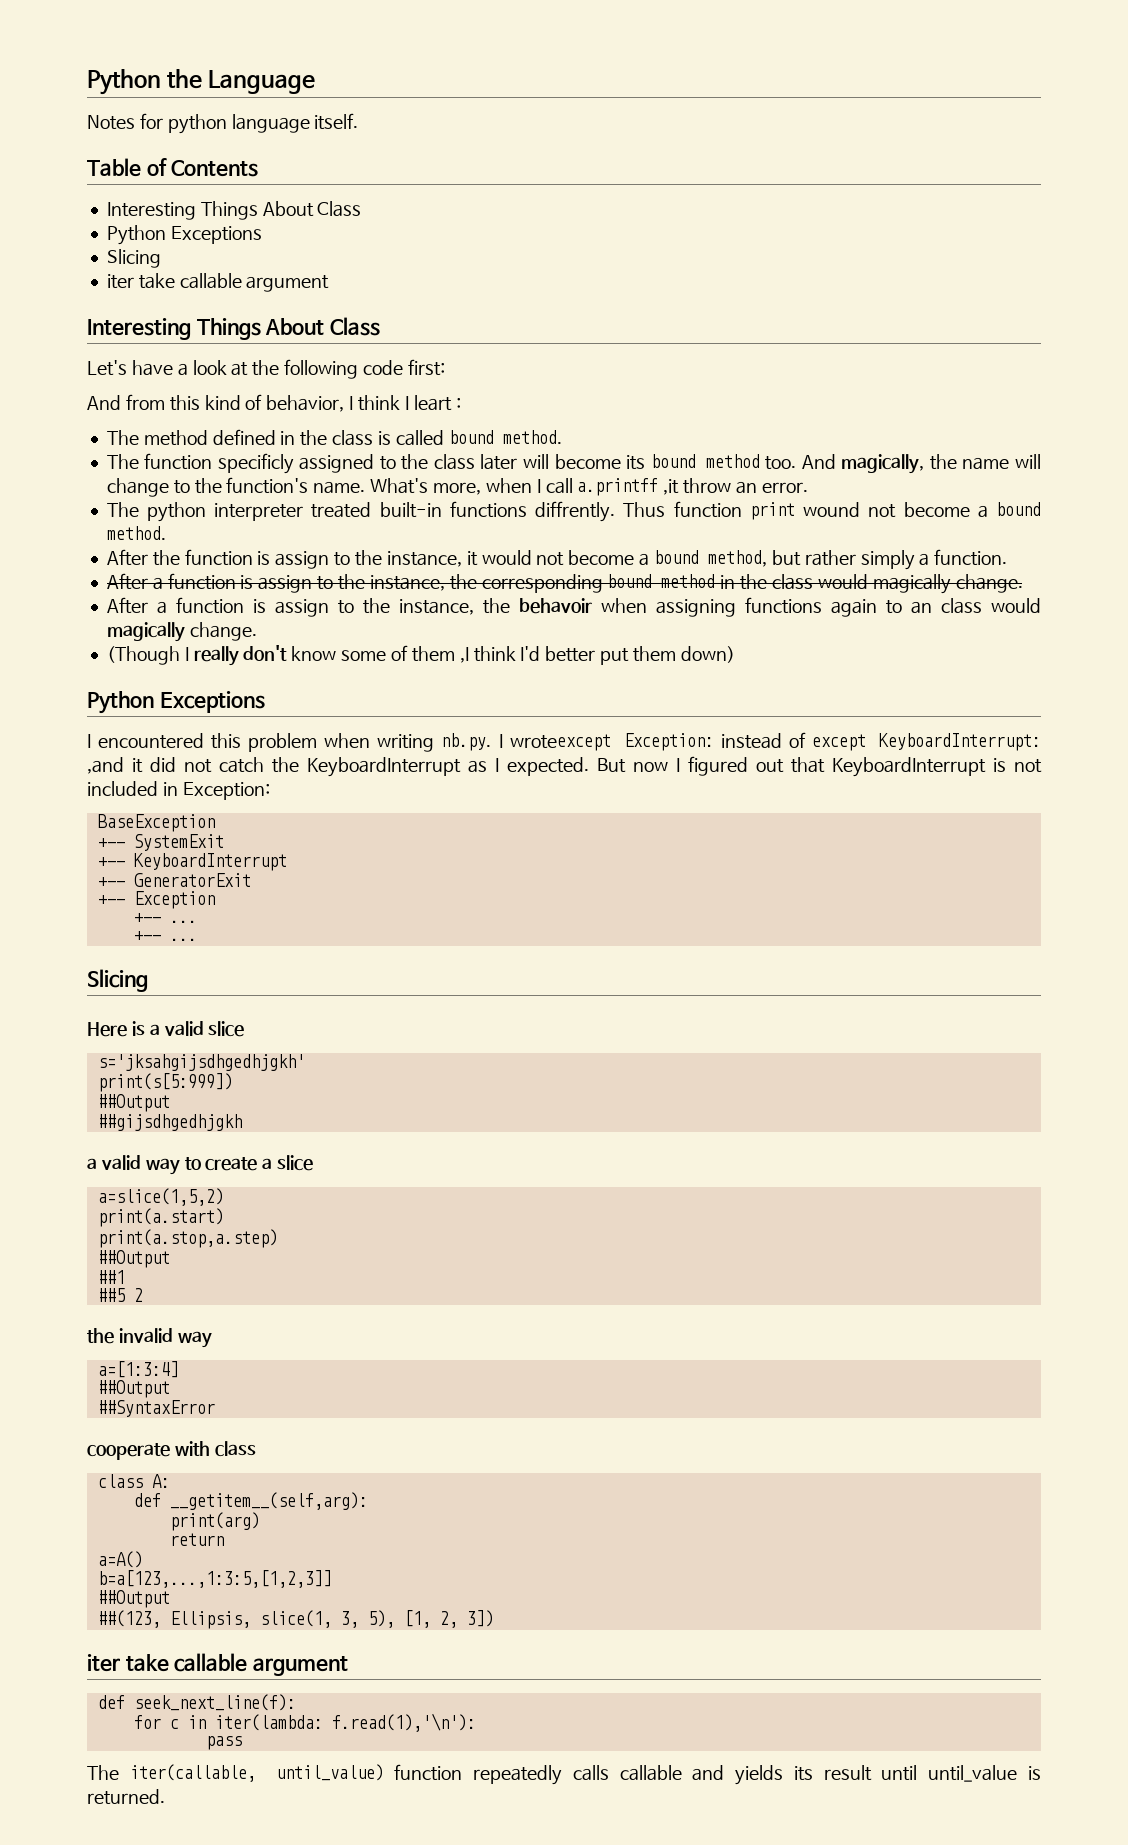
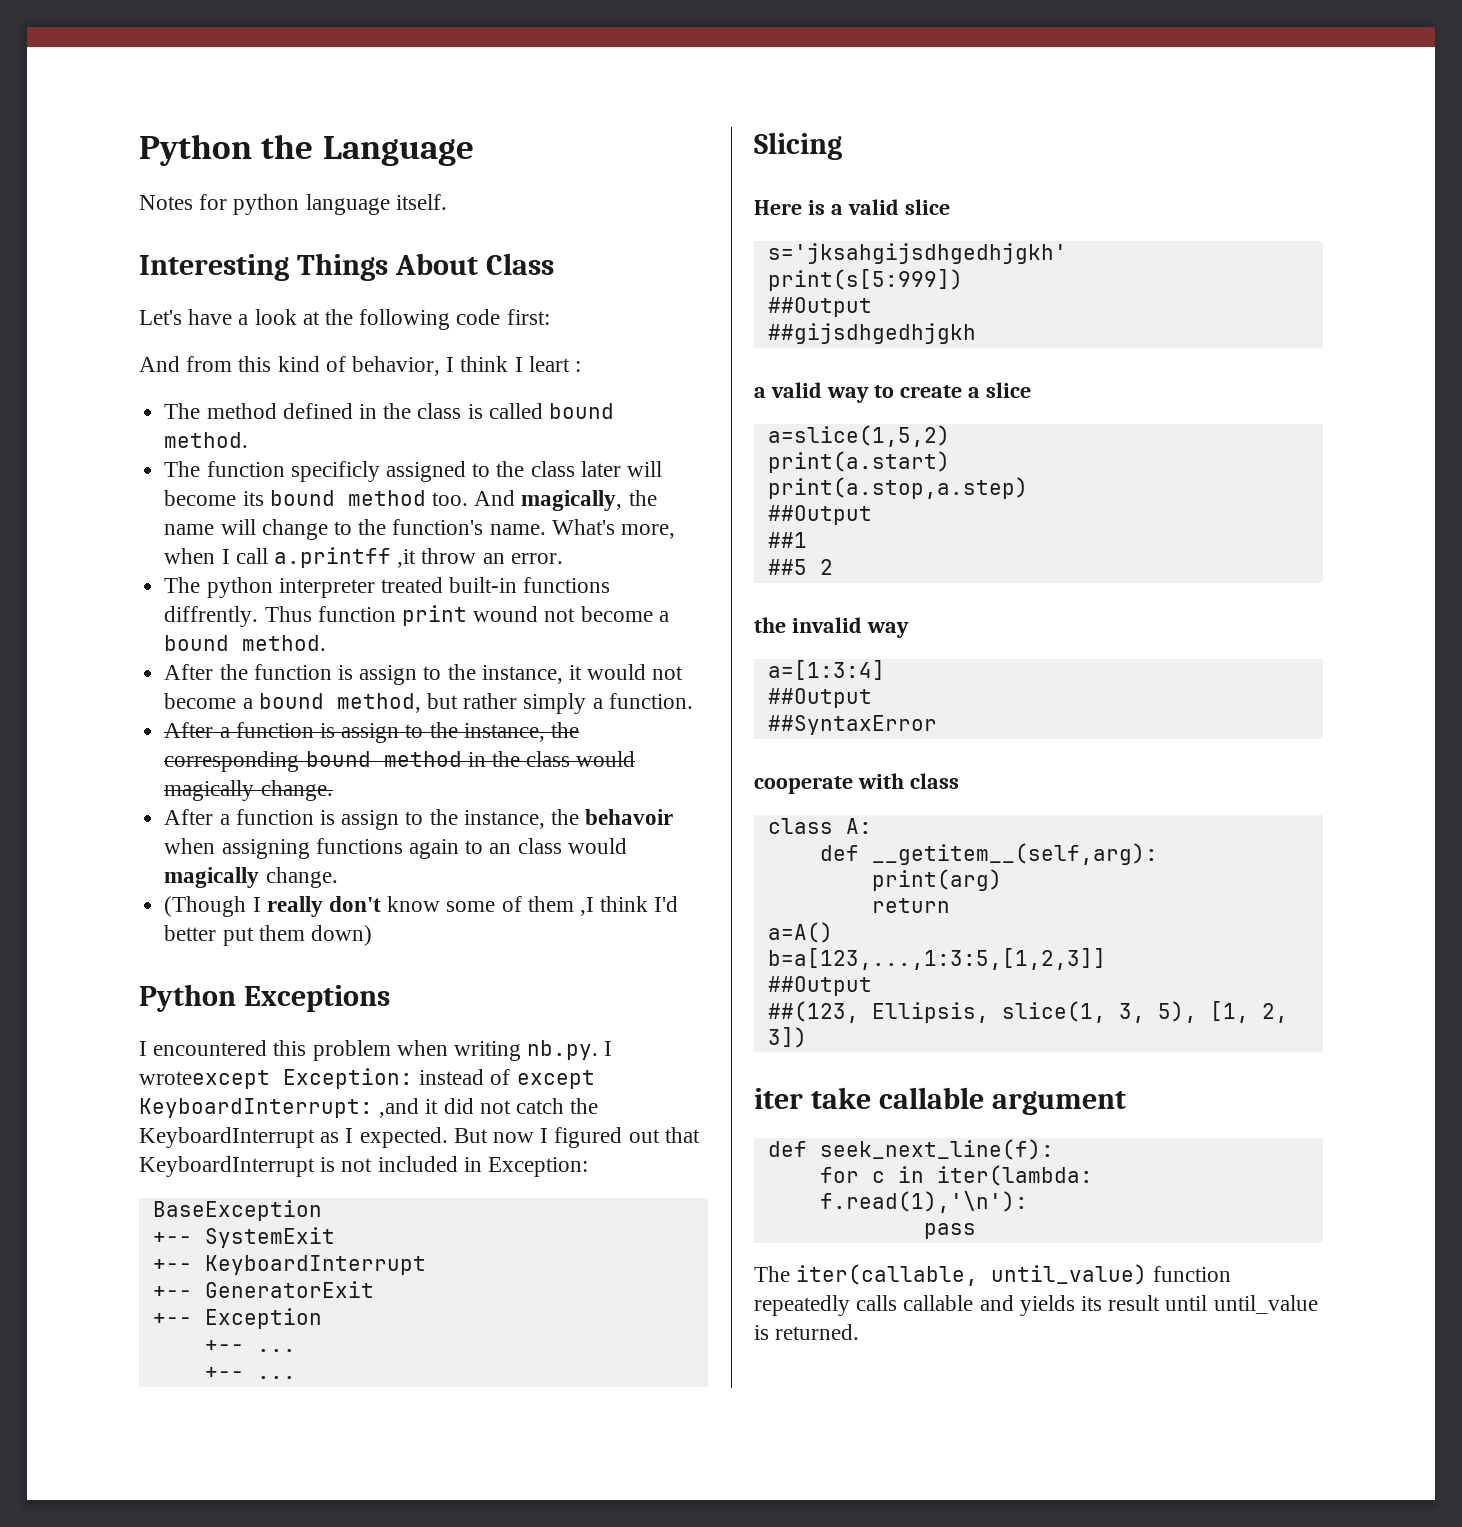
[87,158,259,177] [106,201,362,220] [106,225,262,245] [106,249,161,268] [106,273,330,292] // Table of Contents // Interesting Things About Class // Python Exceptions // Slicing // iter take callable argument -> (447, 202) none

